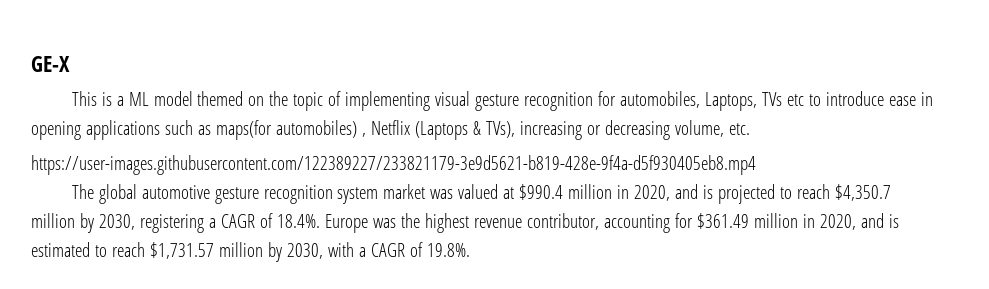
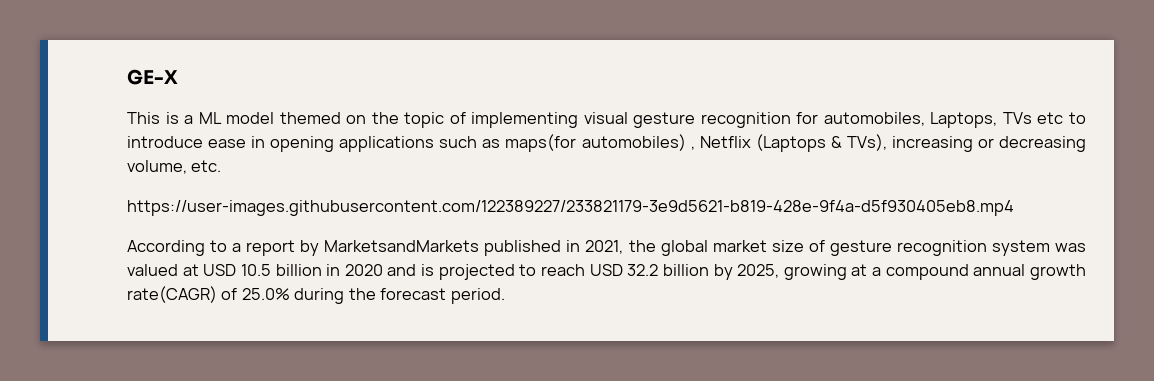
[71,184,210,204] The global automotive -> [127,240,825,256] According to a report by MarketsandMarkets published in 2021, the global market size of
[383,184,426,199] market -> (1050, 248) none
[519,184,671,201] $990.4 million in 2020, -> [203,264,383,276] USD 10.5 billion in 2020
[835,184,892,201] [31,213,899,233] [31,242,470,262] $4,350.7 million by 2030, registering a CAGR of 18.4%. Europe was the highest revenue contributor, accounting for $361.49 million in 2020, and is estimated to reach $1,731.57 million by 2030, with a CAGR of 19.8%. -> [589,264,1086,280] [127,286,505,304] USD 32.2 billion by 2025, growing at a compound annual growth rate(CAGR) of 25.0% during the forecast period.

